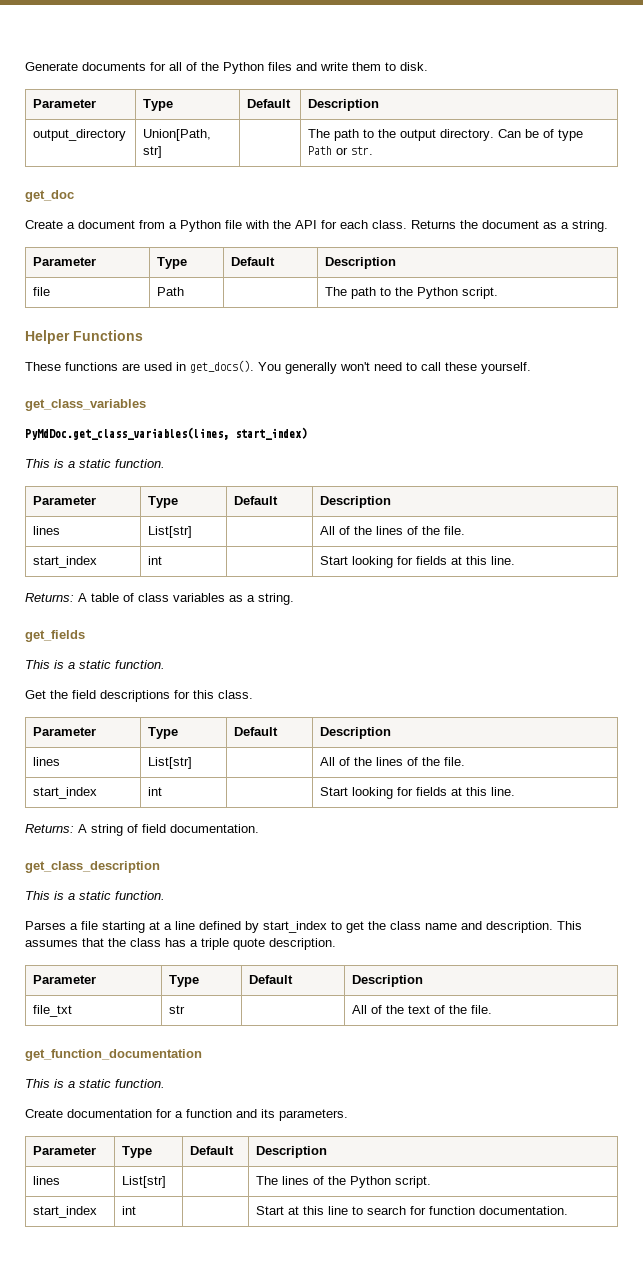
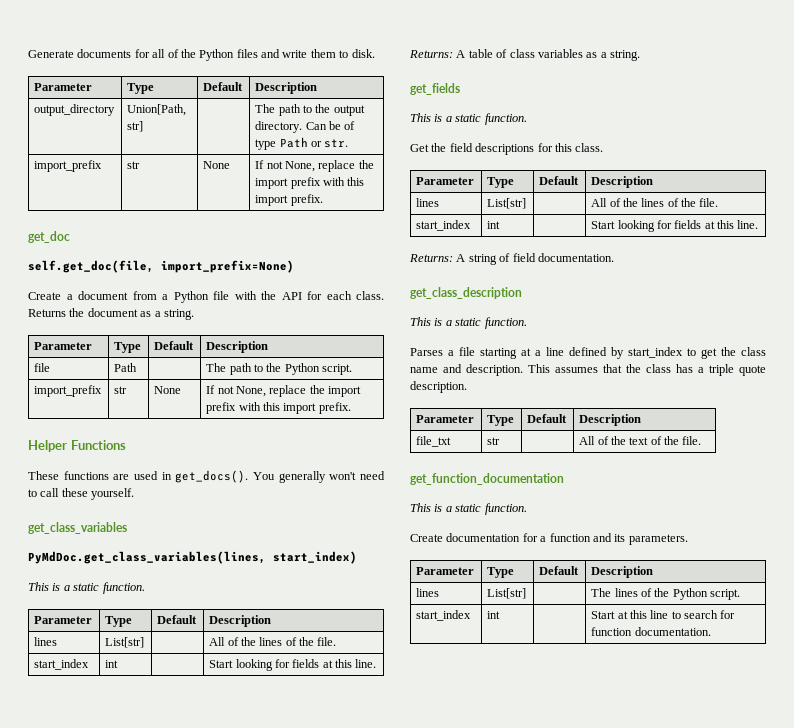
(374, 150) none -> [34,160,103,172] [127,161,141,169] [203,161,231,169] [255,160,374,172] [255,177,365,189] [255,194,323,206] // import_prefix | str | None | If not None, replace the import prefix with this import prefix.
(74, 196) none -> [28,260,294,273] // self.get_doc(file, import_prefix=None)
(499, 293) none -> [34,385,103,397] [114,386,128,394] [154,386,182,394] [206,385,362,397] [206,402,351,414] // import_prefix | str | None | If not None, replace the import prefix with this import prefix.

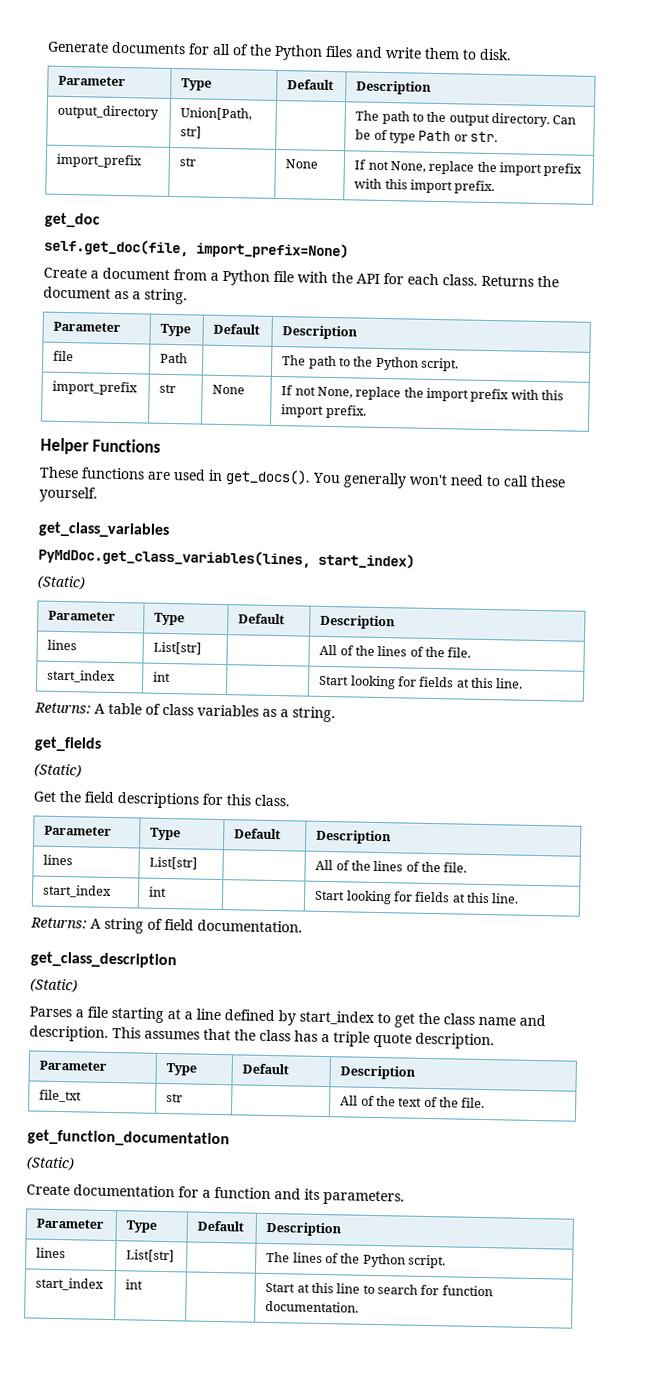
[28,582,145,594] This is a static function. -> [37,575,86,590] (Static)
[410,113,527,125] This is a static function. -> [34,763,82,778] (Static)
[410,317,527,329] This is a static function. -> [30,978,78,993] (Static)
[410,503,527,515] This is a static function. -> [26,1156,75,1171] (Static)

